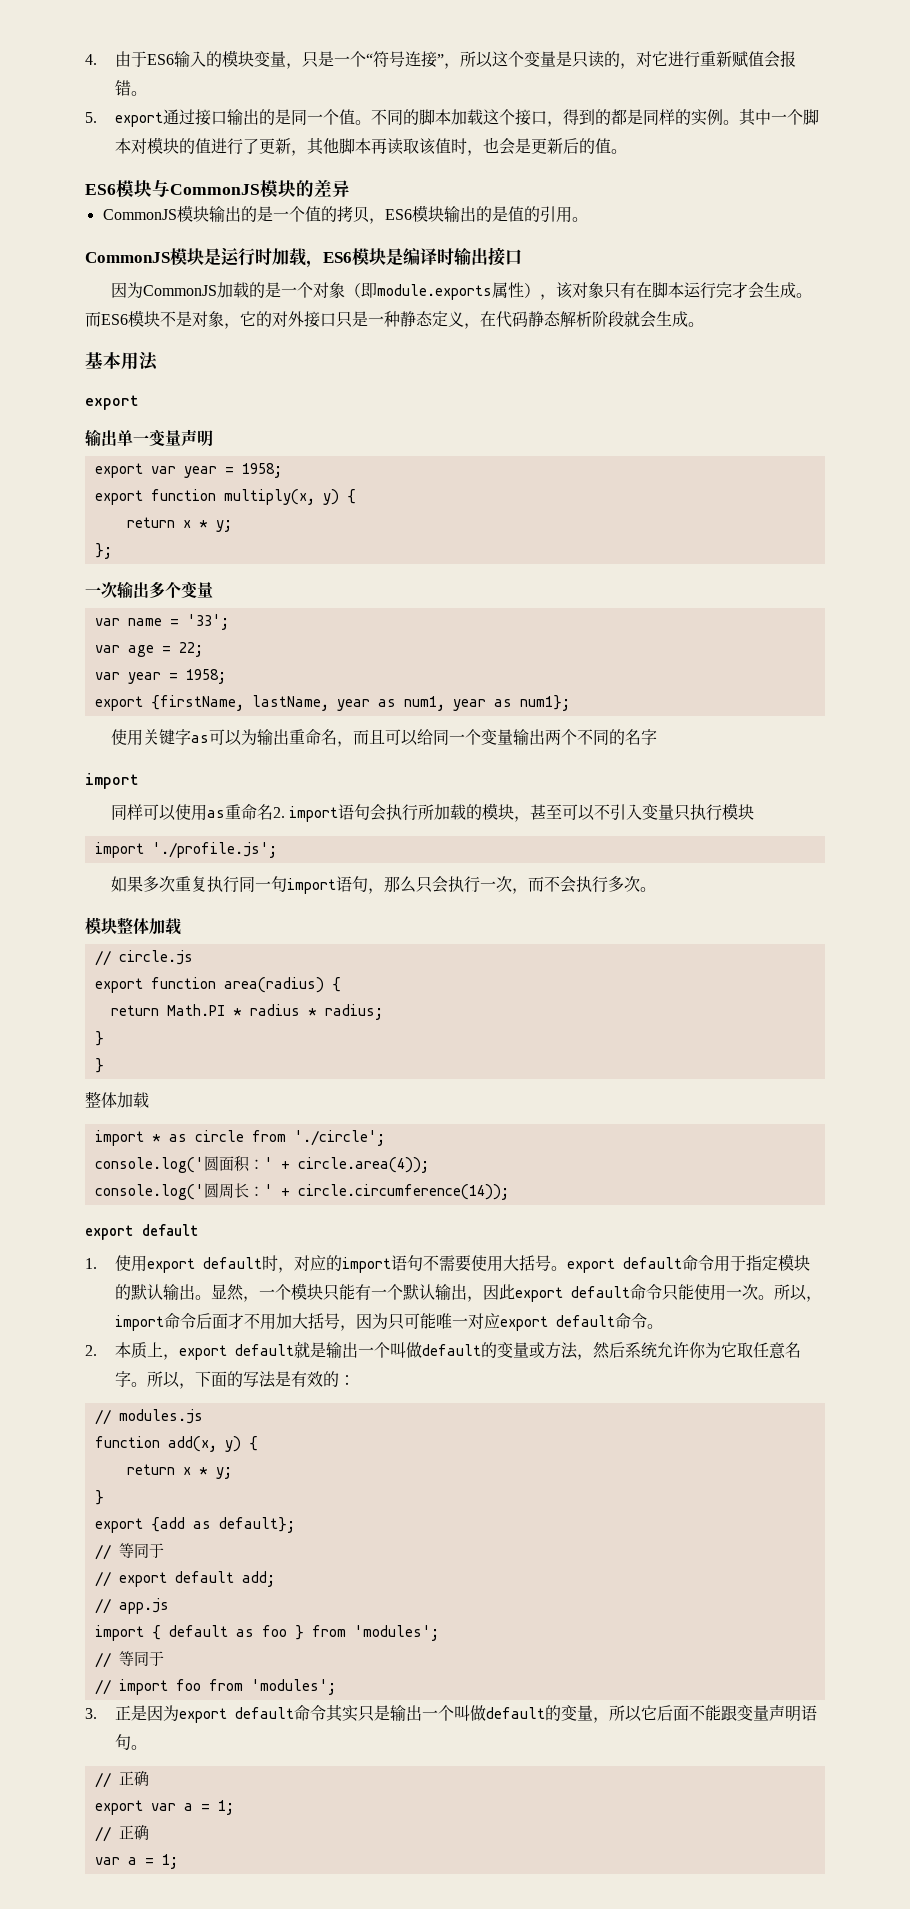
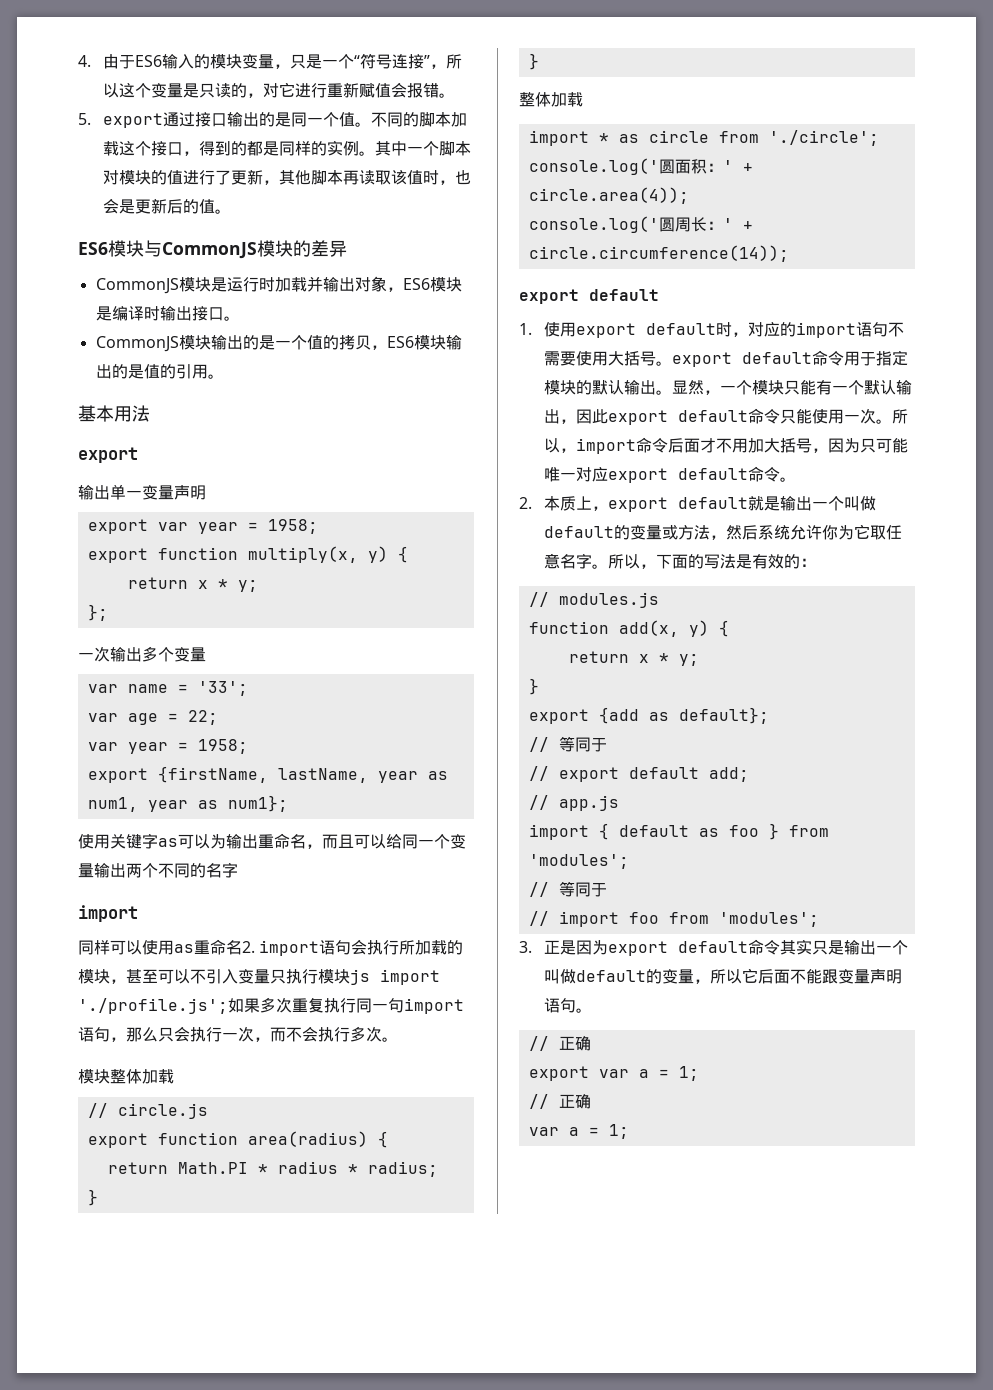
(350, 188) none -> [95,276,462,294] [95,306,240,321] // CommonJS模块是运行时加载并输出对象，ES6模块是编译时输出接口。
[85,247,522,268] [110,282,812,300] [85,310,704,329] // CommonJS模块是运行时加载，ES6模块是编译时输出接口 // 因为CommonJS加载的是一个对象（即module.exports属性），该对象只有在脚本运行完才会生成。而ES6模块不是对象，它的对外接口只是一种静态定义，在代码静态解析阶段就会生成。 -> (224, 376) none
(755, 812) // -> [350,969,370,985] js
(277, 850) // -> (228, 1006) none

